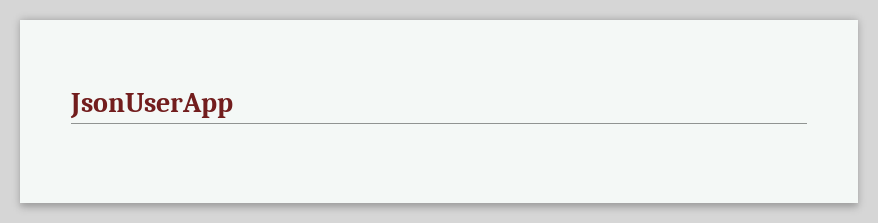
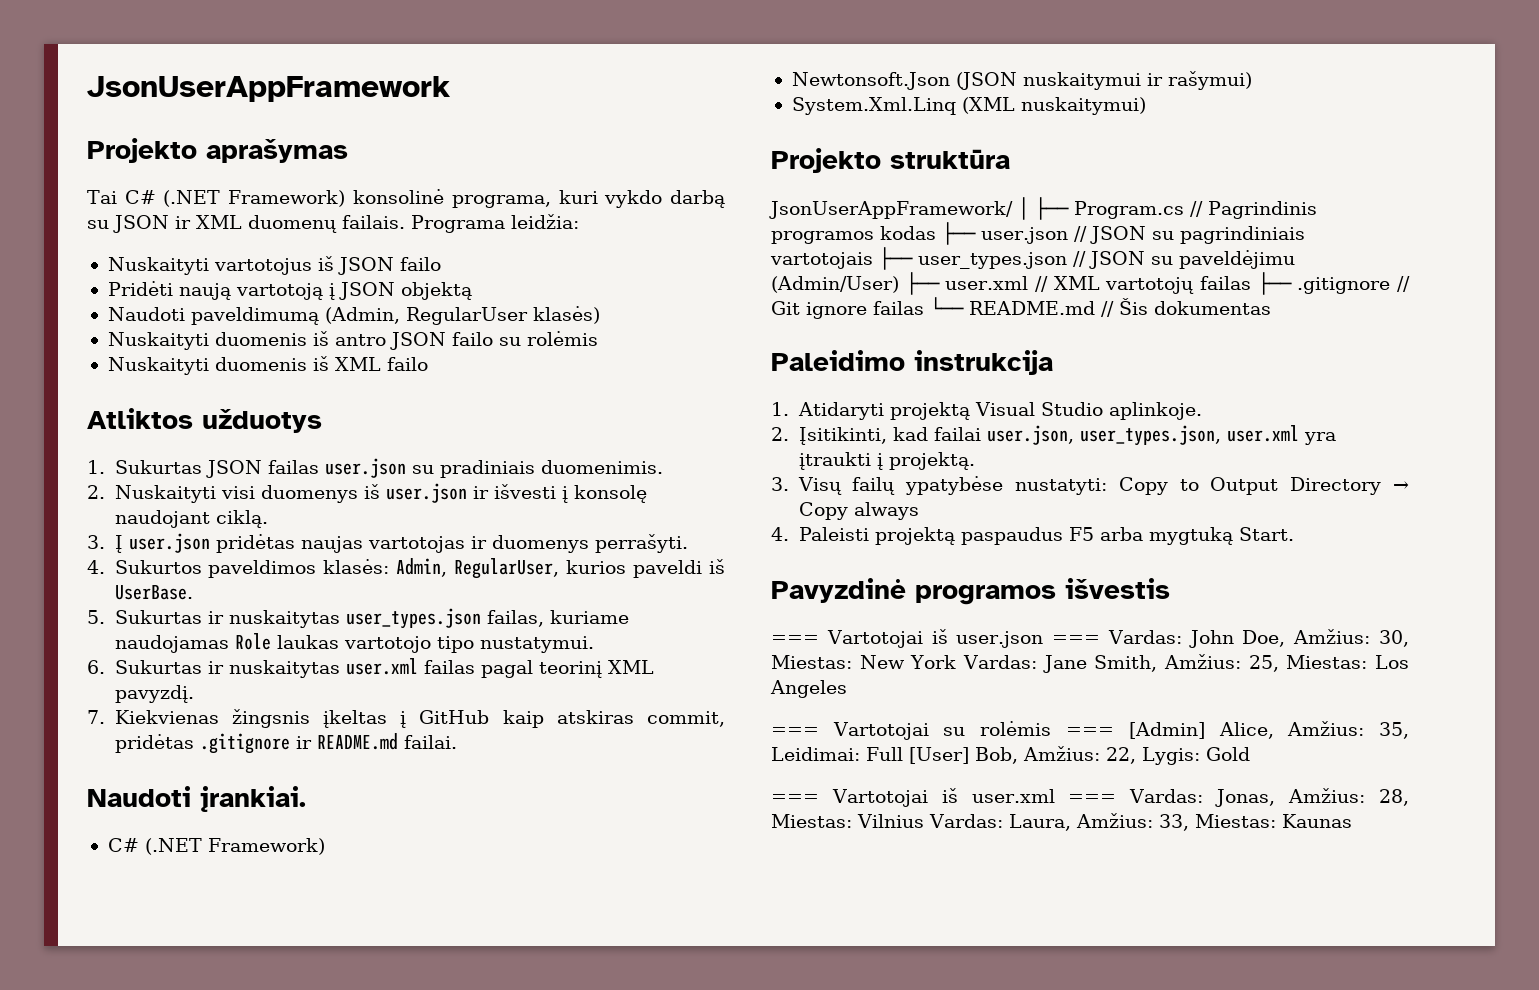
[70,93,233,119] JsonUserApp -> [87,76,451,102] [87,138,348,163] [87,189,725,208] [87,214,579,233] [107,256,441,275] [107,281,472,300] [107,306,600,325] [107,331,598,350] [107,356,428,375] [87,408,322,433] [87,458,663,478] [87,483,647,503] [114,510,268,528] [87,533,688,553] [87,558,726,579] [114,585,193,600] [87,608,629,629] [114,633,594,653] [87,658,654,678] [114,685,194,703] [87,709,725,728] [114,733,457,754] [87,786,306,812] [107,838,325,855] [791,71,1252,90] [791,97,1146,115] [771,148,1010,173] [769,197,1317,220] [771,222,1305,245] [770,247,1295,270] [771,272,1411,295] [771,297,1271,319] [771,350,1053,375] [771,402,1202,420] [771,425,1336,446] [798,452,975,470] [771,476,1409,495] [798,502,919,520] [771,527,1295,545] [771,578,1170,605] [771,629,1409,648] [771,654,1409,673] [770,680,847,698] [771,721,1409,740] [771,746,1250,765] [771,788,1409,807] [771,813,1352,831] JsonUserAppFramework // Projekto aprašymas // Tai C# (.NET Framework) konsolinė programa, kuri vykdo darbą su JSON ir XML duomenų failais. Programa leidžia: // Nuskaityti vartotojus iš JSON failo // Pridėti naują vartotoją į JSON objektą // Naudoti paveldimumą (Admin, RegularUser klasės) // Nuskaityti duomenis iš antro JSON failo su rolėmis // Nuskaityti duomenis iš XML failo // Atliktos užduotys // 1. Sukurtas JSON failas user.json su pradiniais duomenimis. // 2. Nuskaityti visi duomenys iš user.json ir išvesti į konsolę naudojant ciklą. // 3. Į user.json pridėtas naujas vartotojas ir duomenys perrašyti. // 4. Sukurtos paveldimos klasės: Admin, RegularUser, kurios paveldi iš UserBase. // 5. Sukurtas ir nuskaitytas user_types.json failas, kuriame naudojamas Role laukas vartotojo tipo nustatymui. // 6. Sukurtas ir nuskaitytas user.xml failas pagal teorinį XML pavyzdį. // 7. Kiekvienas žingsnis įkeltas į GitHub kaip atskiras commit, pridėtas .gitignore ir README.md failai. // Naudoti įrankiai. // C# (.NET Framework) // Newtonsoft.Json (JSON nuskaitymui ir rašymui) // System.Xml.Linq (XML nuskaitymui) // Projekto struktūra // JsonUserAppFramework/ │ ├── Program.cs // Pagrindinis programos kodas ├── user.json // JSON su pagrindiniais vartotojais ├── user_types.json // JSON su paveldėjimu (Admin/User) ├── user.xml // XML vartotojų failas ├── .gitignore // Git ignore failas └── README.md // Šis dokumentas // Paleidimo instrukcija // 1. Atidaryti projektą Visual Studio aplinkoje. // 2. Įsitikinti, kad failai user.json, user_types.json, user.xml yra įtraukti į projektą. // 3. Visų failų ypatybėse nustatyti: Copy to Output Directory → Copy always // 4. Paleisti projektą paspaudus F5 arba mygtuką Start. // Pavyzdinė programos išvestis // === Vartotojai iš user.json === Vardas: John Doe, Amžius: 30, Miestas: New York Vardas: Jane Smith, Amžius: 25, Miestas: Los Angeles // === Vartotojai su rolėmis === [Admin] Alice, Amžius: 35, Leidimai: Full [User] Bob, Amžius: 22, Lygis: Gold // === Vartotojai iš user.xml === Vardas: Jonas, Amžius: 28, Miestas: Vilnius Vardas: Laura, Amžius: 33, Miestas: Kaunas

